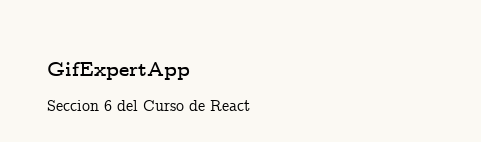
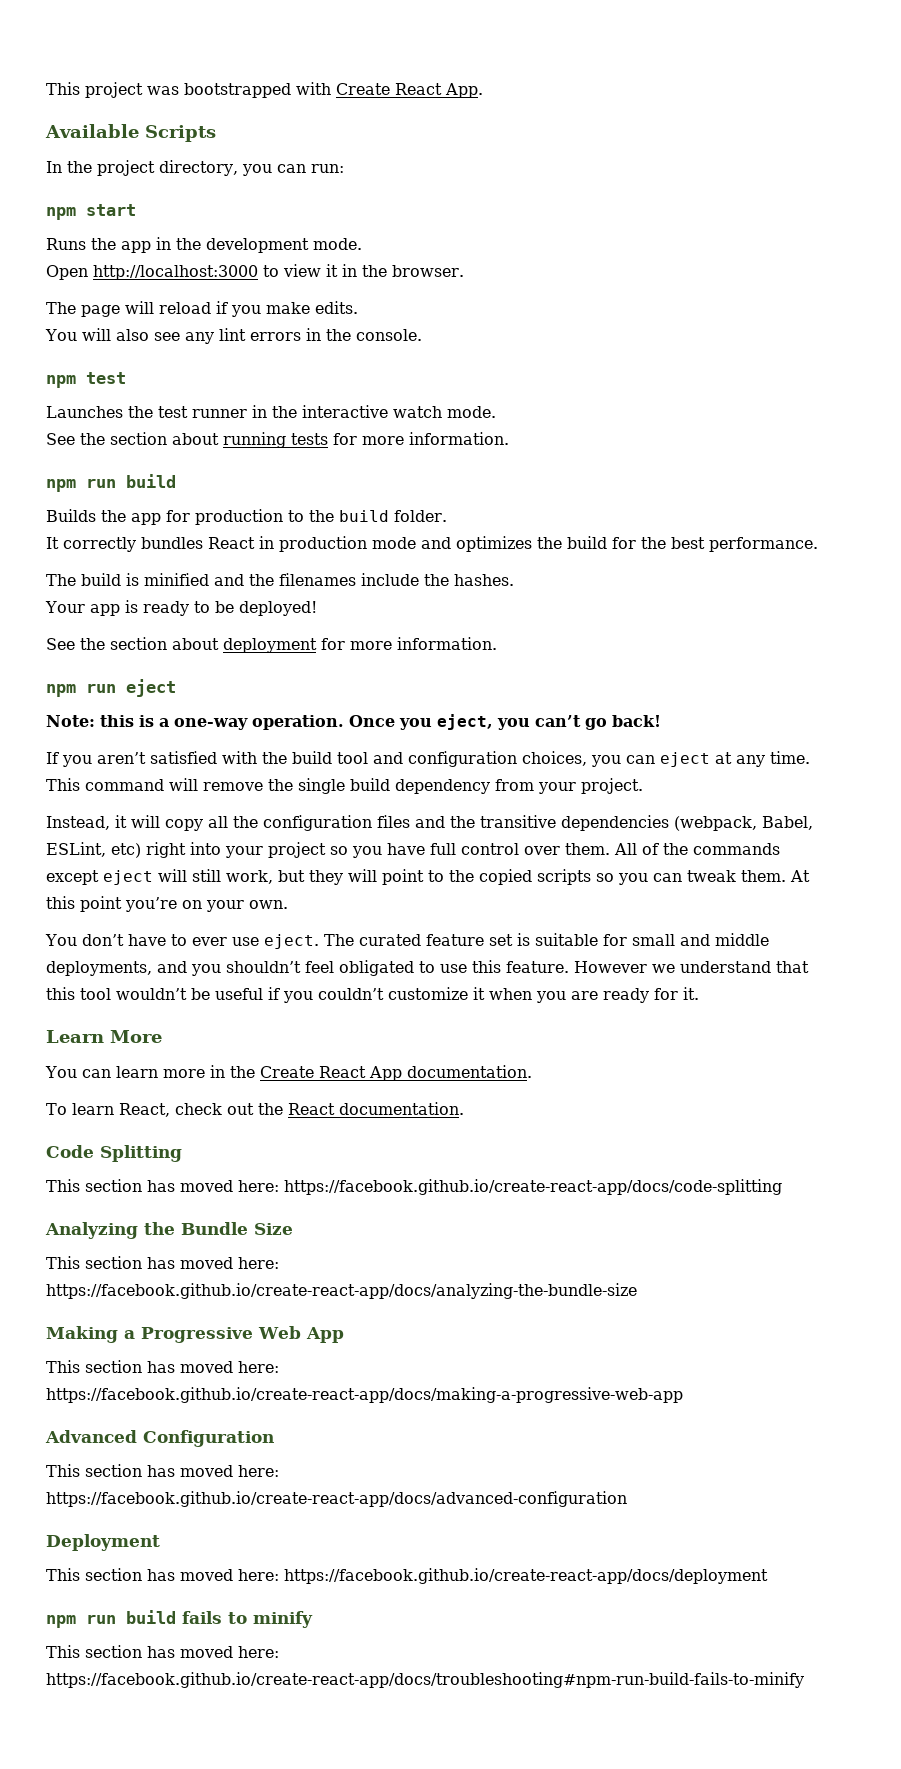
[47,62,190,80] [47,100,250,111] GifExpertApp // Seccion 6 del Curso de React -> [46,82,483,98] [45,124,216,142] [46,160,344,176] [46,204,136,220] [46,237,362,253] [46,264,464,280] [46,301,358,317] [45,328,422,344] [46,372,126,388] [46,405,496,418] [46,432,509,448] [46,474,176,492] [46,509,447,525] [46,536,818,552] [46,573,514,586] [45,600,317,616] [46,637,497,653] [46,679,176,697] [46,714,661,730] [46,751,810,767] [46,778,643,794] [46,815,813,831] [46,842,780,858] [46,869,810,885] [46,896,288,912] [45,933,769,949] [46,960,809,976] [46,987,699,1003] [46,1030,162,1043] [45,1065,532,1081] [46,1102,464,1117] [46,1145,182,1162] [46,1179,782,1195] [45,1222,293,1239] [46,1256,279,1269] [46,1283,637,1299] [46,1326,344,1343] [46,1360,279,1373] [46,1387,683,1403] [45,1430,274,1447] [46,1464,279,1477] [46,1491,627,1507] [46,1534,160,1551] [46,1568,768,1584] [46,1610,313,1628] [46,1645,279,1658] [46,1672,804,1688] This project was bootstrapped with Create React App. // Available Scripts // In the project directory, you can run: // npm start // Runs the app in the development mode. // Open http://localhost:3000 to view it in the browser. // The page will reload if you make edits. // You will also see any lint errors in the console. // npm test // Launches the test runner in the interactive watch mode. // See the section about running tests for more information. // npm run build // Builds the app for production to the build folder. // It correctly bundles React in production mode and optimizes the build for the best performance. // The build is minified and the filenames include the hashes. // Your app is ready to be deployed! // See the section about deployment for more information. // npm run eject // Note: this is a one-way operation. Once you eject, you can’t go back! // If you aren’t satisfied with the build tool and configuration choices, you can eject at any time. This command will remove the single build dependency from your project. // Instead, it will copy all the configuration files and the transitive dependencies (webpack, Babel, ESLint, etc) right into your project so you have full control over them. All of the commands except eject will still work, but they will point to the copied scripts so you can tweak them. At this point you’re on your own. // You don’t have to ever use eject. The curated feature set is suitable for small and middle deployments, and you shouldn’t feel obligated to use this feature. However we understand that this tool wouldn’t be useful if you couldn’t customize it when you are ready for it. // Learn More // You can learn more in the Create React App documentation. // To learn React, check out the React documentation. // Code Splitting // This section has moved here: https://facebook.github.io/create-react-app/docs/code-splitting // Analyzing the Bundle Size // This section has moved here: https://facebook.github.io/create-react-app/docs/analyzing-the-bundle-size // Making a Progressive Web App // This section has moved here: https://facebook.github.io/create-react-app/docs/making-a-progressive-web-app // Advanced Configuration // This section has moved here: https://facebook.github.io/create-react-app/docs/advanced-configuration // Deployment // This section has moved here: https://facebook.github.io/create-react-app/docs/deployment // npm run build fails to minify // This section has moved here: https://facebook.github.io/create-react-app/docs/troubleshooting#npm-run-build-fails-to-minify

